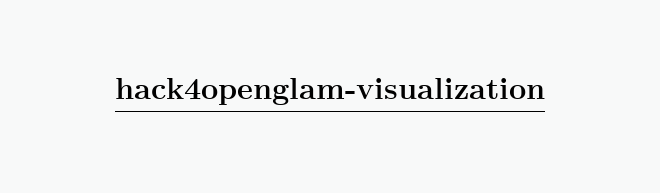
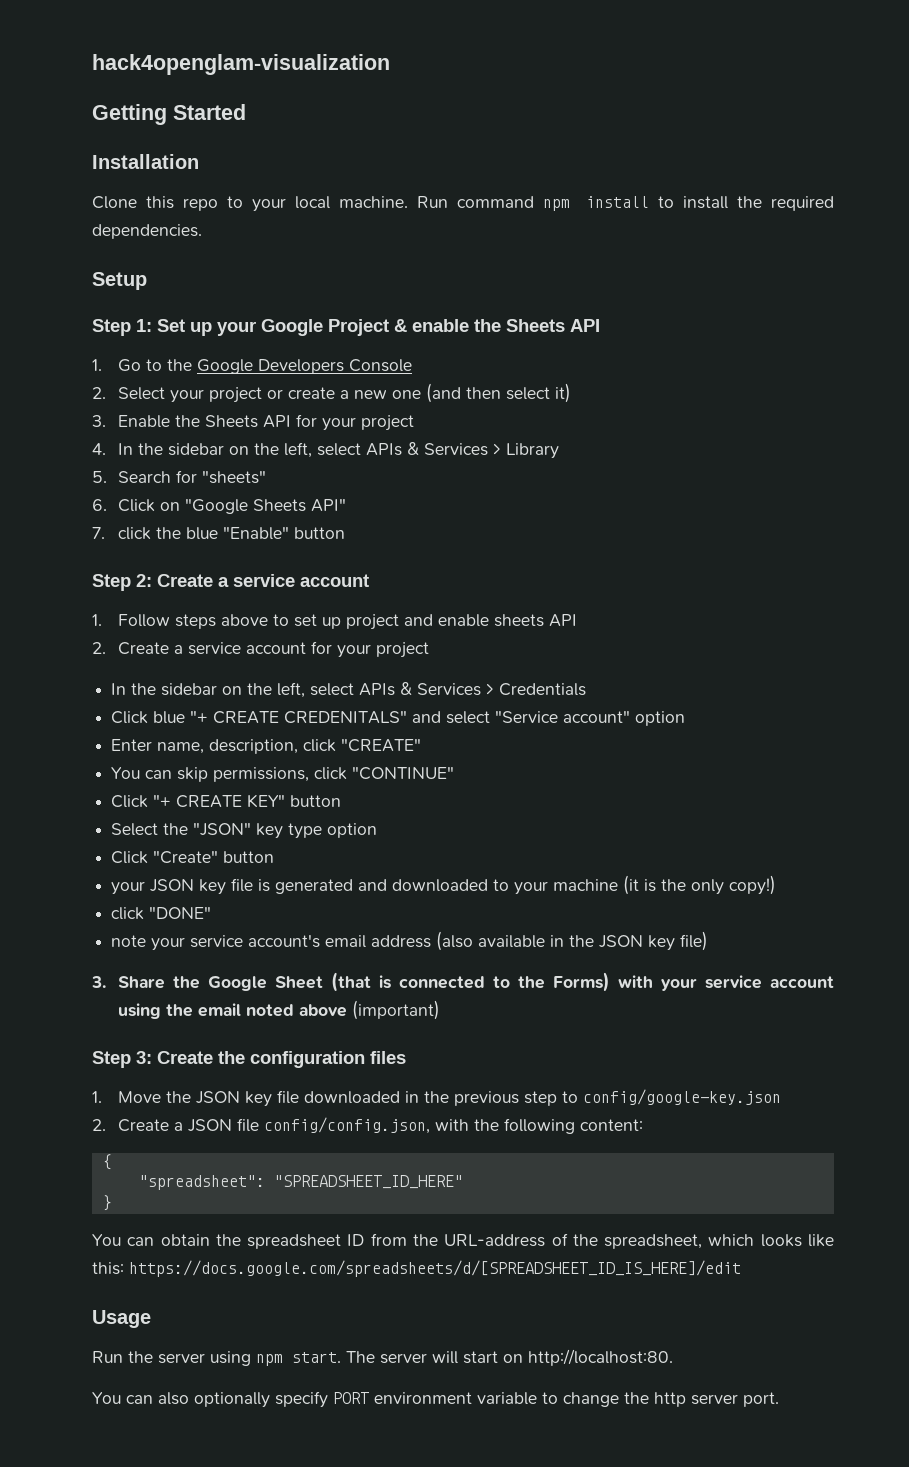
(545, 91) none -> [92,104,246,125] [92,154,199,169] [92,196,834,212] [92,224,202,239] [92,272,147,290] [92,319,600,336] [92,359,412,374] [92,383,571,403] [92,414,414,431] [92,442,559,459] [92,470,266,484] [92,498,346,514] [92,526,345,540] [92,574,369,591] [92,614,577,630] [92,641,429,658] [111,682,587,698] [111,710,686,726] [111,738,422,754] [111,766,455,782] [111,794,342,808] [111,822,378,839] [111,850,275,864] [111,875,777,895] [111,906,212,920] [111,931,709,951] [91,972,835,992] [117,1000,440,1020] [92,1051,406,1068] [92,1089,781,1107] [92,1117,643,1134] [102,1154,112,1170] [138,1175,463,1190] [102,1195,112,1211] [92,1233,835,1249] [92,1260,741,1277] [92,1310,151,1328] [92,1349,673,1366] [92,1391,779,1408] // Getting Started // Installation // Clone this repo to your local machine. Run command npm install to install the required dependencies. // Setup // Step 1: Set up your Google Project & enable the Sheets API // 1. Go to the Google Developers Console // 2. Select your project or create a new one (and then select it) // 3. Enable the Sheets API for your project // 4. In the sidebar on the left, select APIs & Services > Library // 5. Search for "sheets" // 6. Click on "Google Sheets API" // 7. click the blue "Enable" button // Step 2: Create a service account // 1. Follow steps above to set up project and enable sheets API // 2. Create a service account for your project // In the sidebar on the left, select APIs & Services > Credentials // Click blue "+ CREATE CREDENITALS" and select "Service account" option // Enter name, description, click "CREATE" // You can skip permissions, click "CONTINUE" // Click "+ CREATE KEY" button // Select the "JSON" key type option // Click "Create" button // your JSON key file is generated and downloaded to your machine (it is the only copy!) // click "DONE" // note your service account's email address (also available in the JSON key file) // 3. Share the Google Sheet (that is connected to the Forms) with your service account using the email noted above (important) // Step 3: Create the configuration files // 1. Move the JSON key file downloaded in the previous step to config/google-key.json // 2. Create a JSON file config/config.json, with the following content: // { // "spreadsheet": "SPREADSHEET_ID_HERE" // } // You can obtain the spreadsheet ID from the URL-address of the spreadsheet, which looks like this: https://docs.google.com/spreadsheets/d/[SPREADSHEET_ID_IS_HERE]/edit // Usage // Run the server using npm start. The server will start on http://localhost:80. // You can also optionally specify PORT environment variable to change the http server port.

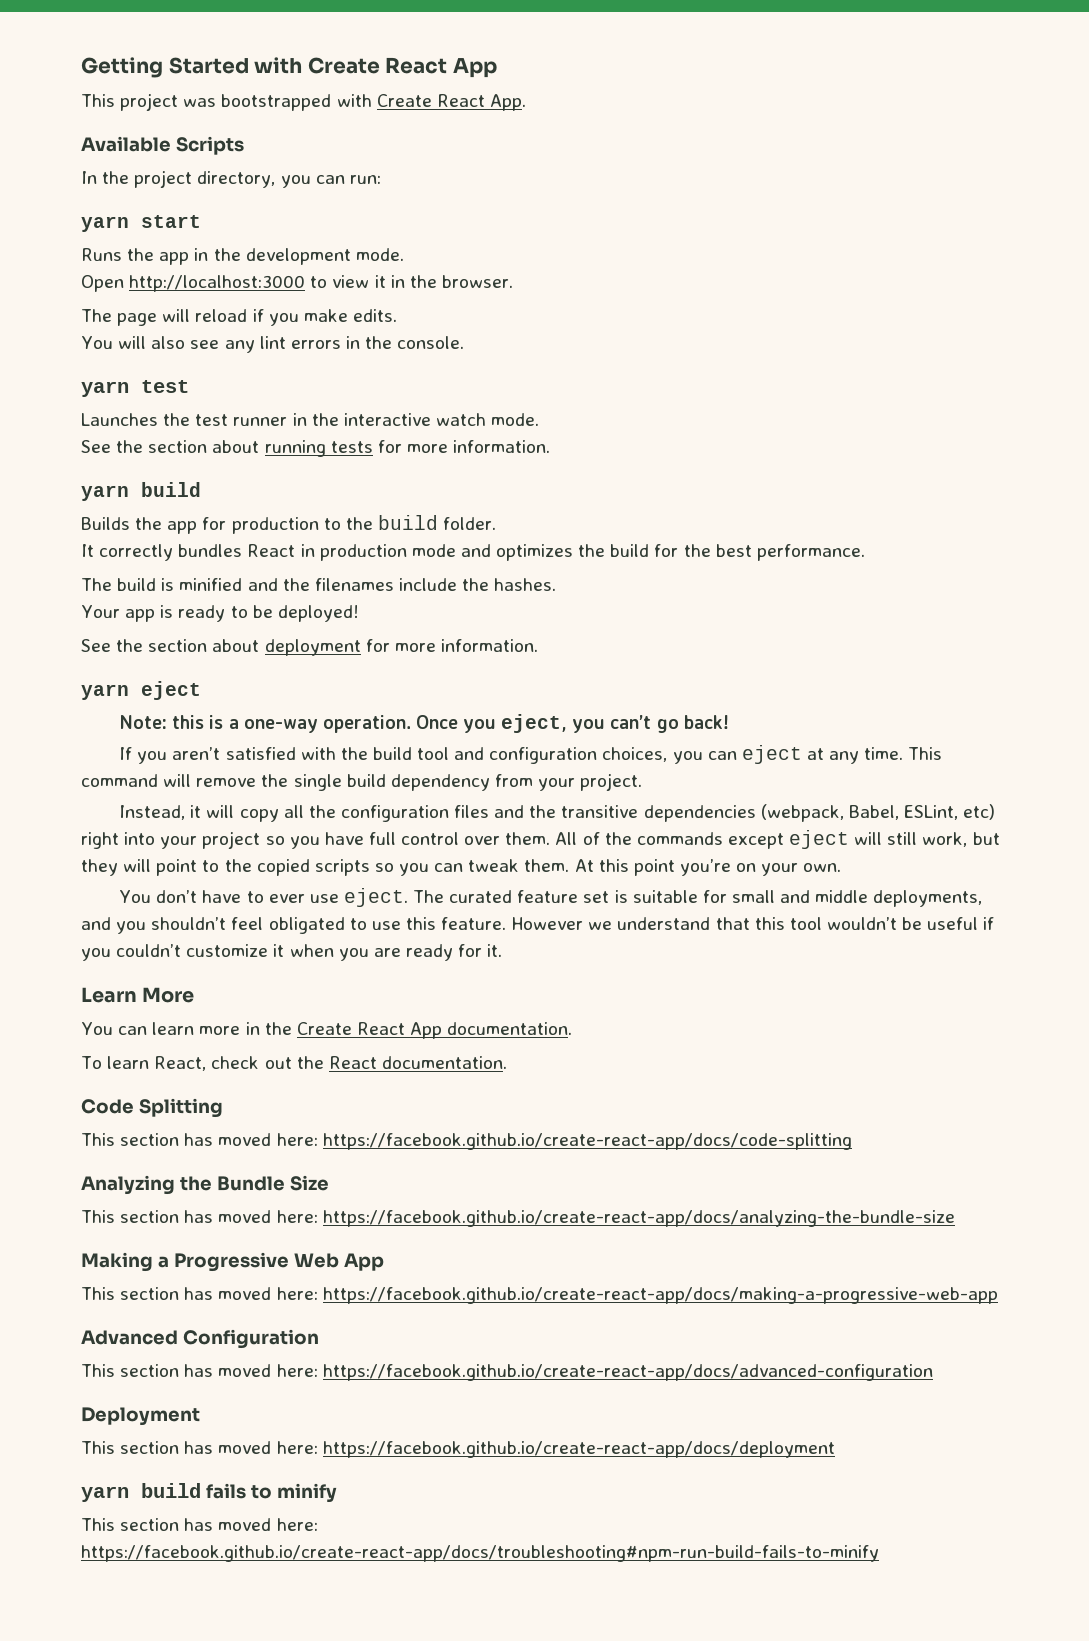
[92,54,390,75] hack4openglam-visualization // -> (81, 67) none
[92,154,199,169] [92,196,834,212] [92,224,202,239] [92,272,147,290] [92,319,600,336] [92,359,412,374] [92,383,571,403] [92,414,414,431] [92,442,559,459] [92,470,266,484] [92,498,346,514] [92,526,345,540] [92,574,369,591] [92,614,577,630] [92,641,429,658] [111,682,587,698] [111,710,686,726] [111,738,422,754] [111,766,455,782] [111,794,342,808] [111,822,378,839] [111,850,275,864] [111,875,777,895] [111,906,212,920] [111,931,709,951] [91,972,835,992] [117,1000,440,1020] [92,1051,406,1068] [92,1089,781,1107] [92,1117,643,1134] [102,1154,112,1170] [138,1175,463,1190] [102,1195,112,1211] [92,1233,835,1249] [92,1260,741,1277] [92,1310,151,1328] [92,1349,673,1366] [92,1391,779,1408] // Installation // Clone this repo to your local machine. Run command npm install to install the required dependencies. // Setup // Step 1: Set up your Google Project & enable the Sheets API // 1. Go to the Google Developers Console // 2. Select your project or create a new one (and then select it) // 3. Enable the Sheets API for your project // 4. In the sidebar on the left, select APIs & Services > Library // 5. Search for "sheets" // 6. Click on "Google Sheets API" // 7. click the blue "Enable" button // Step 2: Create a service account // 1. Follow steps above to set up project and enable sheets API // 2. Create a service account for your project // In the sidebar on the left, select APIs & Services > Credentials // Click blue "+ CREATE CREDENITALS" and select "Service account" option // Enter name, description, click "CREATE" // You can skip permissions, click "CONTINUE" // Click "+ CREATE KEY" button // Select the "JSON" key type option // Click "Create" button // your JSON key file is generated and downloaded to your machine (it is the only copy!) // click "DONE" // note your service account's email address (also available in the JSON key file) // 3. Share the Google Sheet (that is connected to the Forms) with your service account using the email noted above (important) // Step 3: Create the configuration files // 1. Move the JSON key file downloaded in the previous step to config/google-key.json // 2. Create a JSON file config/config.json, with the following content: // { // "spreadsheet": "SPREADSHEET_ID_HERE" // } // You can obtain the spreadsheet ID from the URL-address of the spreadsheet, which looks like this: https://docs.google.com/spreadsheets/d/[SPREADSHEET_ID_IS_HERE]/edit // Usage // Run the server using npm start. The server will start on http://localhost:80. // You can also optionally specify PORT environment variable to change the http server port. -> [254,57,497,78] [81,93,526,111] [81,136,244,155] [81,170,381,188] [81,215,201,232] [81,248,404,265] [81,275,513,292] [81,309,397,326] [81,336,465,353] [81,380,189,397] [81,413,540,426] [81,440,551,457] [81,482,201,501] [81,515,497,534] [81,544,865,561] [81,578,557,591] [81,605,359,622] [81,639,538,656] [81,681,201,700] [119,714,729,733] [119,745,943,764] [81,773,643,791] [119,804,996,822] [81,830,1000,849] [81,859,842,876] [119,888,983,907] [81,917,995,934] [81,944,503,961] [81,987,195,1003] [81,1022,573,1039] [81,1056,507,1071] [81,1098,223,1118] [81,1133,852,1150] [81,1175,329,1195] [81,1210,955,1227] [81,1252,384,1272] [81,1287,998,1304] [81,1329,319,1349] [81,1364,933,1381] [81,1407,200,1426] [81,1441,835,1458] [81,1483,337,1503] [81,1518,318,1531] [81,1545,879,1562] with Create React App // This project was bootstrapped with Create React App. // Available Scripts // In the project directory, you can run: // yarn start // Runs the app in the development mode. // Open http://localhost:3000 to view it in the browser. // The page will reload if you make edits. // You will also see any lint errors in the console. // yarn test // Launches the test runner in the interactive watch mode. // See the section about running tests for more information. // yarn build // Builds the app for production to the build folder. // It correctly bundles React in production mode and optimizes the build for the best performance. // The build is minified and the filenames include the hashes. // Your app is ready to be deployed! // See the section about deployment for more information. // yarn eject // Note: this is a one-way operation. Once you eject, you can’t go back! // If you aren’t satisfied with the build tool and configuration choices, you can eject at any time. This command will remove the single build dependency from your project. // Instead, it will copy all the configuration files and the transitive dependencies (webpack, Babel, ESLint, etc) right into your project so you have full control over them. All of the commands except eject will still work, but they will point to the copied scripts so you can tweak them. At this point you’re on your own. // You don’t have to ever use eject. The curated feature set is suitable for small and middle deployments, and you shouldn’t feel obligated to use this feature. However we understand that this tool wouldn’t be useful if you couldn’t customize it when you are ready for it. // Learn More // You can learn more in the Create React App documentation. // To learn React, check out the React documentation. // Code Splitting // This section has moved here: https://facebook.github.io/create-react-app/docs/code-splitting // Analyzing the Bundle Size // This section has moved here: https://facebook.github.io/create-react-app/docs/analyzing-the-bundle-size // Making a Progressive Web App // This section has moved here: https://facebook.github.io/create-react-app/docs/making-a-progressive-web-app // Advanced Configuration // This section has moved here: https://facebook.github.io/create-react-app/docs/advanced-configuration // Deployment // This section has moved here: https://facebook.github.io/create-react-app/docs/deployment // yarn build fails to minify // This section has moved here: https://facebook.github.io/create-react-app/docs/troubleshooting#npm-run-build-fails-to-minify

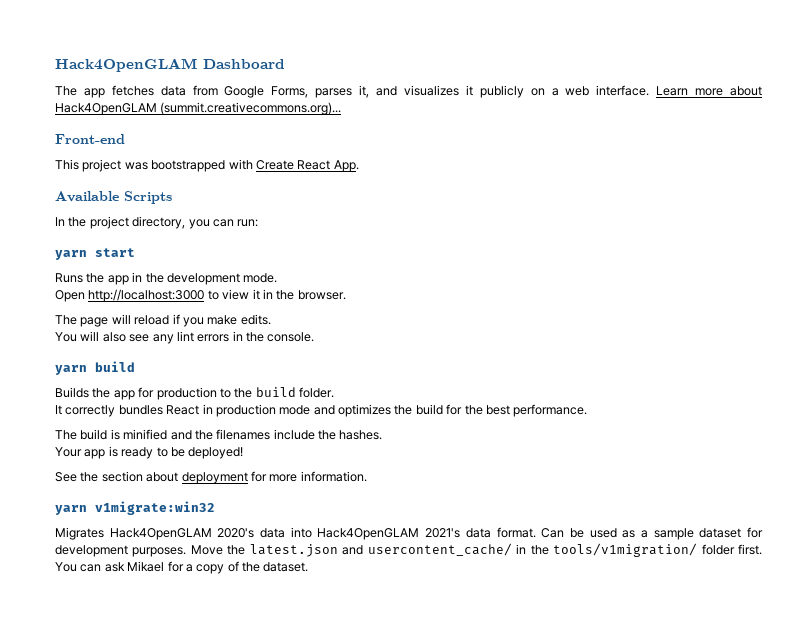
[81,57,497,78] Getting Started with Create React App -> [55,58,285,72] [55,85,763,98] [55,102,342,115] [55,134,125,144] Hack4OpenGLAM Dashboard // The app fetches data from Google Forms, parses it, and visualizes it publicly on a web interface. Learn more about Hack4OpenGLAM (summit.creativecommons.org)... // Front-end
[81,380,189,397] [81,413,540,426] [81,440,551,457] // yarn test // Launches the test runner in the interactive watch mode. // See the section about running tests for more information. -> (315, 337) none
[141,681,201,700] [119,714,729,733] [119,745,943,764] [81,773,643,791] [119,804,996,822] [81,830,1000,849] [81,859,842,876] [119,888,983,907] [81,917,995,934] [81,944,503,961] [81,987,195,1003] [81,1022,573,1039] [81,1056,507,1071] [81,1098,223,1118] [81,1133,852,1150] [81,1175,329,1195] [81,1210,955,1227] [81,1252,384,1272] [81,1287,998,1304] [81,1329,319,1349] [81,1364,933,1381] [81,1407,200,1426] [81,1441,835,1458] [81,1483,337,1503] [81,1518,318,1531] [81,1545,879,1562] eject // Note: this is a one-way operation. Once you eject, you can’t go back! // If you aren’t satisfied with the build tool and configuration choices, you can eject at any time. This command will remove the single build dependency from your project. // Instead, it will copy all the configuration files and the transitive dependencies (webpack, Babel, ESLint, etc) right into your project so you have full control over them. All of the commands except eject will still work, but they will point to the copied scripts so you can tweak them. At this point you’re on your own. // You don’t have to ever use eject. The curated feature set is suitable for small and middle deployments, and you shouldn’t feel obligated to use this feature. However we understand that this tool wouldn’t be useful if you couldn’t customize it when you are ready for it. // Learn More // You can learn more in the Create React App documentation. // To learn React, check out the React documentation. // Code Splitting // This section has moved here: https://facebook.github.io/create-react-app/docs/code-splitting // Analyzing the Bundle Size // This section has moved here: https://facebook.github.io/create-react-app/docs/analyzing-the-bundle-size // Making a Progressive Web App // This section has moved here: https://facebook.github.io/create-react-app/docs/making-a-progressive-web-app // Advanced Configuration // This section has moved here: https://facebook.github.io/create-react-app/docs/advanced-configuration // Deployment // This section has moved here: https://facebook.github.io/create-react-app/docs/deployment // yarn build fails to minify // This section has moved here: https://facebook.github.io/create-react-app/docs/troubleshooting#npm-run-build-fails-to-minify -> [95,501,215,515] [55,527,763,540] [55,543,762,557] [55,561,309,574] v1migrate:win32 // Migrates Hack4OpenGLAM 2020's data into Hack4OpenGLAM 2021's data format. Can be used as a sample dataset for development purposes. Move the latest.json and usercontent_cache/ in the tools/v1migration/ folder first. You can ask Mikael for a copy of the dataset.

